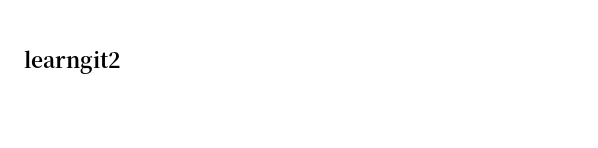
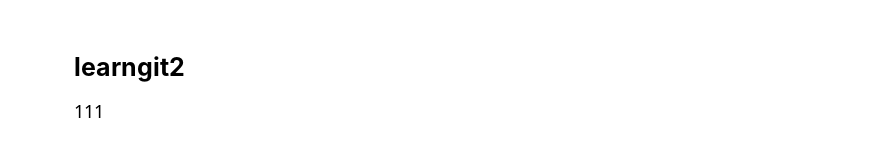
(120, 62) none -> [74,105,104,118] // 111

